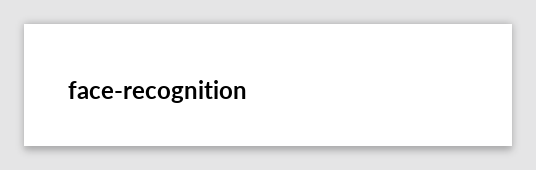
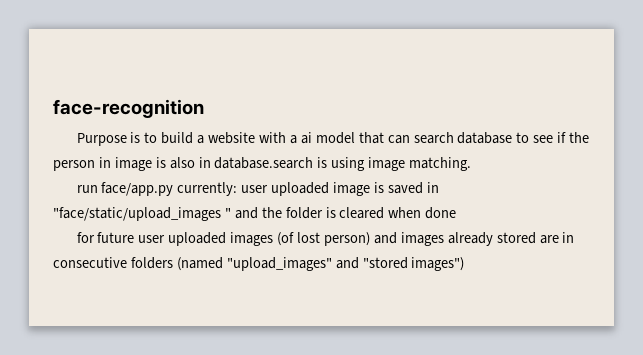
(247, 91) none -> [76,132,590,146] [53,157,472,171] [76,182,439,196] [53,207,457,221] [76,232,575,246] [53,257,465,271] // Purpose is to build a website with a ai model that can search database to see if the person in image is also in database.search is using image matching. // run face/app.py currently: user uploaded image is saved in "face/static/upload_images " and the folder is cleared when done // for future user uploaded images (of lost person) and images already stored are in consecutive folders (named "upload_images" and "stored images")

